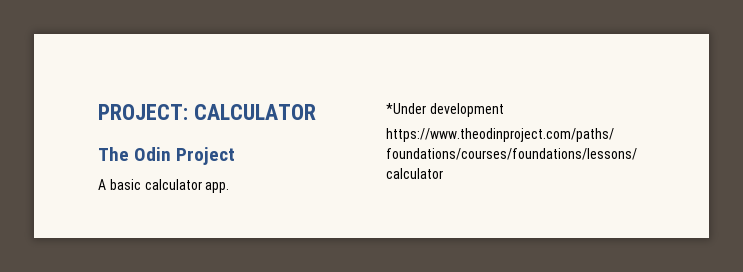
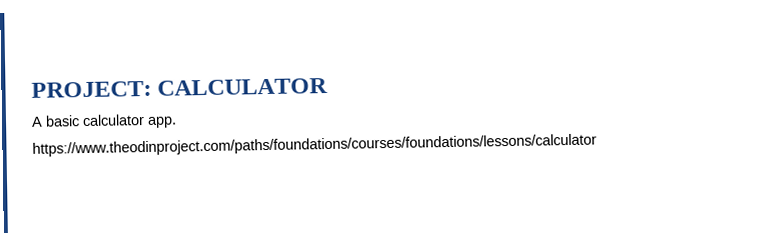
[98,147,236,165] // The Odin Project -> (329, 86) none
[386,103,504,117] // *Under development -> (177, 122) none

